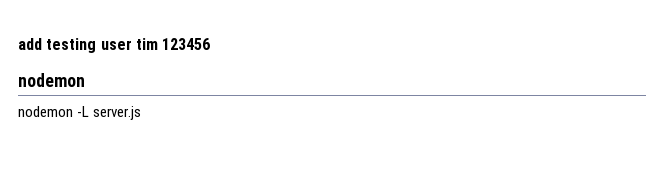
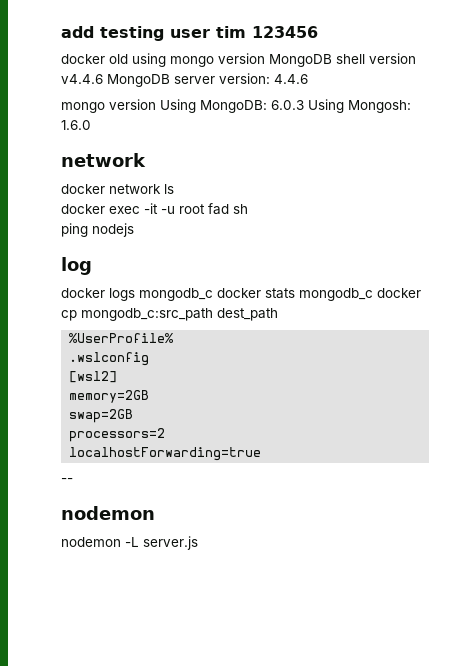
(211, 44) none -> [61,53,416,67] [61,73,308,87] [61,99,411,113] [61,120,91,130] [61,153,146,167] [61,184,174,194] [61,203,248,215] [61,223,134,237] [61,257,92,275] [61,288,421,301] [61,308,278,321] [69,333,175,343] [69,352,150,366] [69,371,118,383] [69,390,150,403] [69,409,134,423] [69,428,166,442] [69,447,262,461] [61,478,73,483] // docker old using mongo version MongoDB shell version v4.4.6 MongoDB server version: 4.4.6 // mongo version Using MongoDB: 6.0.3 Using Mongosh: 1.6.0 // network // docker network ls // docker exec -it -u root fad sh // ping nodejs // log // docker logs mongodb_c docker stats mongodb_c docker cp mongodb_c:src_path dest_path // %UserProfile% // .wslconfig // [wsl2] // memory=2GB // swap=2GB // processors=2 // localhostForwarding=true // --

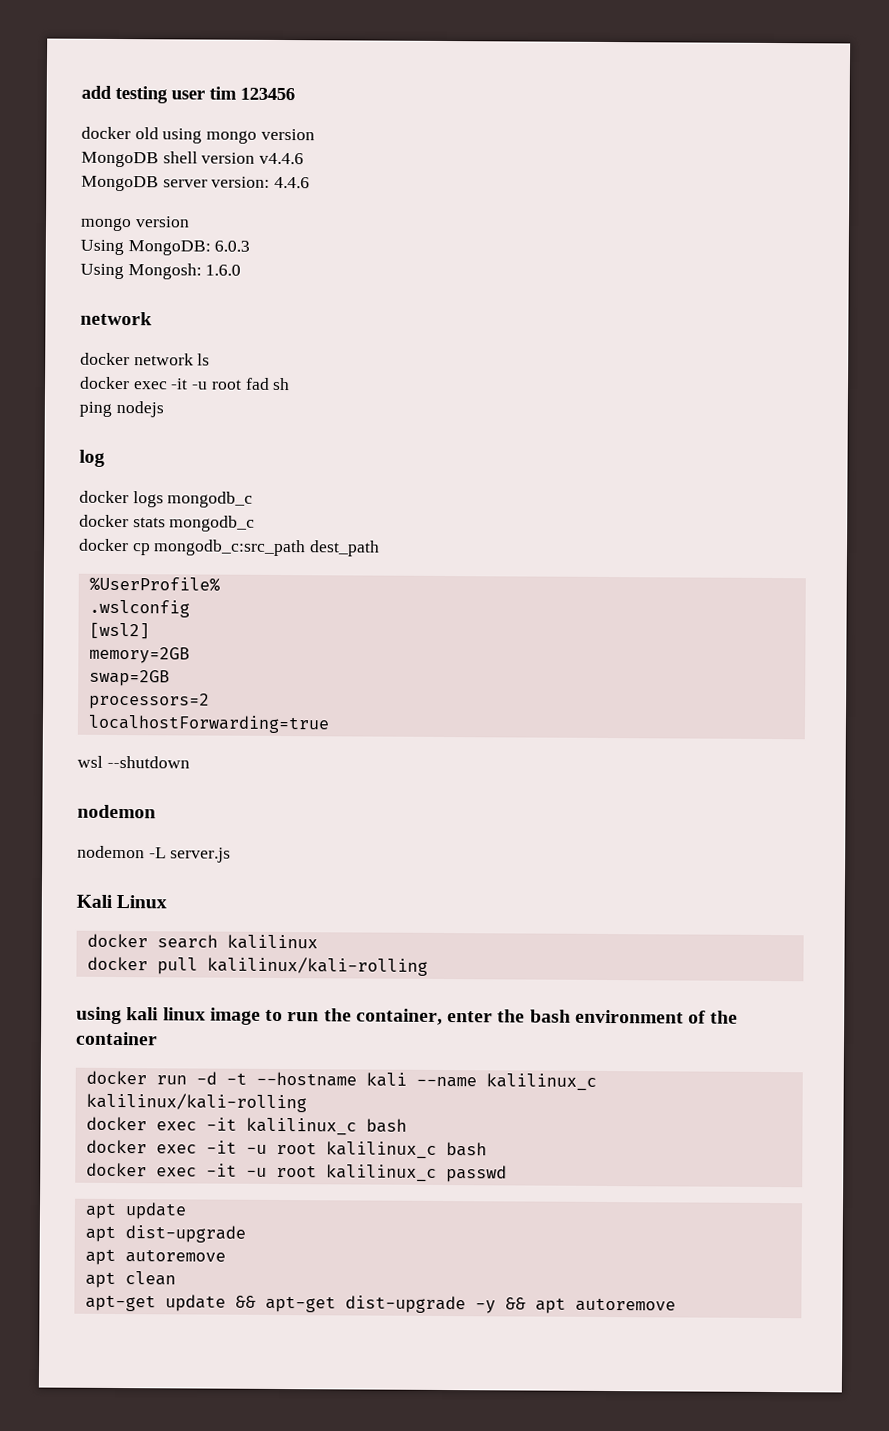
(265, 58) none -> (315, 134) //
(103, 79) none -> (305, 158) //
(156, 104) none -> (190, 222) //
(304, 105) none -> (251, 246) //
(213, 294) none -> (254, 499) //
(373, 294) none -> (256, 523) //
[61,478,73,483] -- -> [77,755,190,769] wsl --shutdown
(198, 543) none -> [76,894,168,909] [86,933,318,950] [86,956,428,976] [76,1006,739,1025] [75,1031,158,1046] [85,1070,597,1091] [85,1092,307,1113] [85,1116,407,1136] [85,1139,487,1159] [85,1162,507,1183] [84,1202,187,1220] [84,1225,246,1243] [84,1248,226,1266] [84,1271,176,1289] [84,1294,676,1314] // Kali Linux // docker search kalilinux // docker pull kalilinux/kali-rolling // using kali linux image to run the container, enter the bash environment of the container // docker run -d -t --hostname kali --name kalilinux_c kalilinux/kali-rolling // docker exec -it kalilinux_c bash // docker exec -it -u root kalilinux_c bash // docker exec -it -u root kalilinux_c passwd // apt update // apt dist-upgrade // apt autoremove // apt clean // apt-get update && apt-get dist-upgrade -y && apt autoremove

